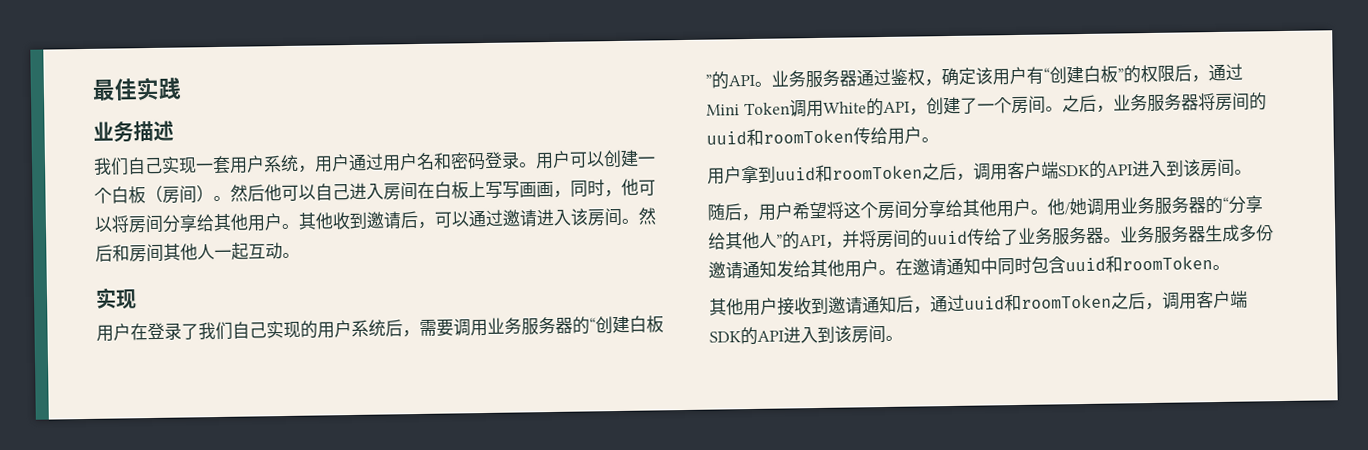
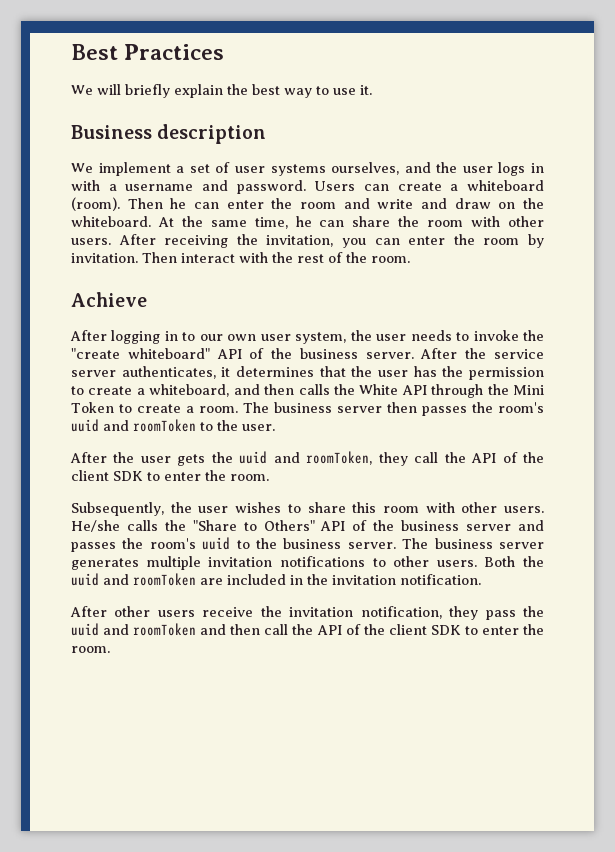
[92,76,182,101] [93,120,174,143] [93,149,656,176] [94,178,656,204] [94,207,656,234] [95,242,300,263] [95,287,137,310] [96,315,664,342] [705,63,1243,90] [706,92,1267,118] [706,126,939,147] [707,158,1252,185] [707,195,1263,222] [708,224,1274,250] [708,255,1230,280] [709,290,1248,317] [709,324,903,346] 最佳实践 // 业务描述 // 我们自己实现一套用户系统，用户通过用户名和密码登录。用户可以创建一个白板（房间）。然后他可以自己进入房间在白板上写写画画，同时，他可以将房间分享给其他用户。其他收到邀请后，可以通过邀请进入该房间。然后和房间其他人一起互动。 // 实现 // 用户在登录了我们自己实现的用户系统后，需要调用业务服务器的“创建白板”的API。业务服务器通过鉴权，确定该用户有“创建白板”的权限后，通过Mini Token调用White的API，创建了一个房间。之后，业务服务器将房间的uuid和roomToken传给用户。 // 用户拿到uuid和roomToken之后，调用客户端SDK的API进入到该房间。 // 随后，用户希望将这个房间分享给其他用户。他/她调用业务服务器的“分享给其他人”的API，并将房间的uuid传给了业务服务器。业务服务器生成多份邀请通知发给其他用户。在邀请通知中同时包含uuid和roomToken。 // 其他用户接收到邀请通知后，通过uuid和roomToken之后，调用客户端SDK的API进入到该房间。 -> [71,44,225,60] [71,84,372,98] [71,124,267,144] [71,162,544,176] [71,180,544,194] [71,197,545,211] [71,216,545,229] [71,234,545,248] [71,252,410,263] [71,292,147,307] [70,330,544,344] [71,348,544,359] [71,366,544,380] [71,384,545,398] [71,402,544,416] [71,419,275,432] [70,451,544,466] [71,470,269,481] [71,502,544,516] [71,520,545,532] [71,537,544,552] [71,556,544,570] [71,573,481,586] [70,606,545,620] [71,623,544,636] [71,646,110,653] Best Practices // We will briefly explain the best way to use it. // Business description // We implement a set of user systems ourselves, and the user logs in with a username and password. Users can create a whiteboard (room). Then he can enter the room and write and draw on the whiteboard. At the same time, he can share the room with other users. After receiving the invitation, you can enter the room by invitation. Then interact with the rest of the room. // Achieve // After logging in to our own user system, the user needs to invoke the "create whiteboard" API of the business server. After the service server authenticates, it determines that the user has the permission to create a whiteboard, and then calls the White API through the Mini Token to create a room. The business server then passes the room's uuid and roomToken to the user. // After the user gets the uuid and roomToken, they call the API of the client SDK to enter the room. // Subsequently, the user wishes to share this room with other users. He/she calls the "Share to Others" API of the business server and passes the room's uuid to the business server. The business server generates multiple invitation notifications to other users. Both the uuid and roomToken are included in the invitation notification. // After other users receive the invitation notification, they pass the uuid and roomToken and then call the API of the client SDK to enter the room.

